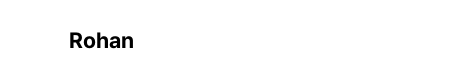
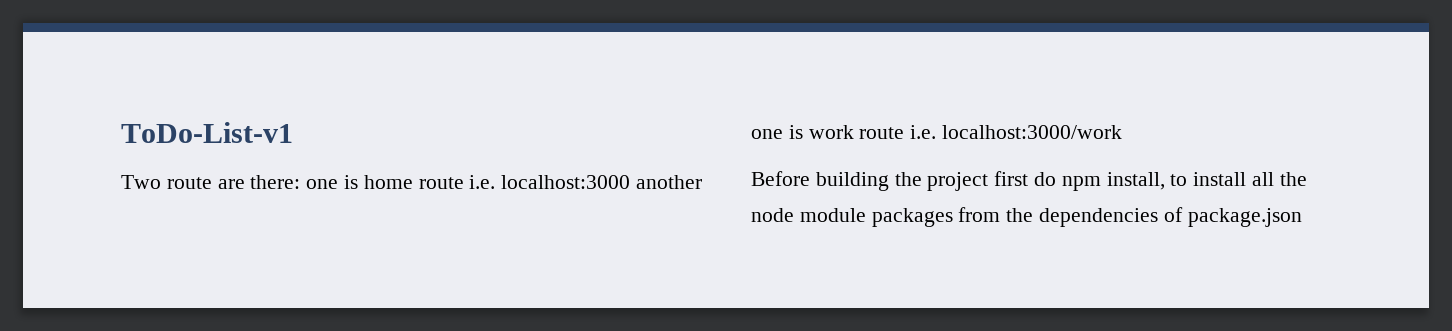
[69,32,134,49] Rohan -> [121,122,293,143] [121,175,703,189] [751,125,1123,139] [751,171,1307,191] [751,207,1302,227] ToDo-List-v1 // Two route are there: one is home route i.e. localhost:3000 another one is work route i.e. localhost:3000/work // Before building the project first do npm install, to install all the node module packages from the dependencies of package.json

